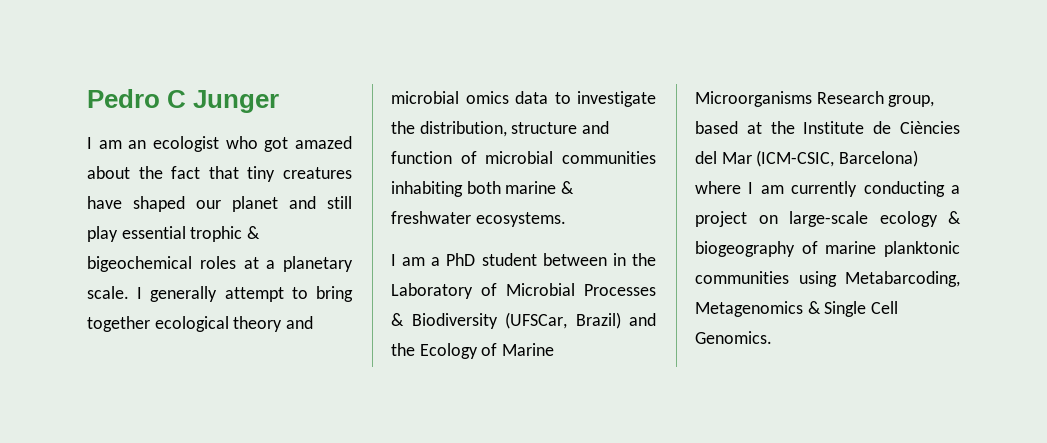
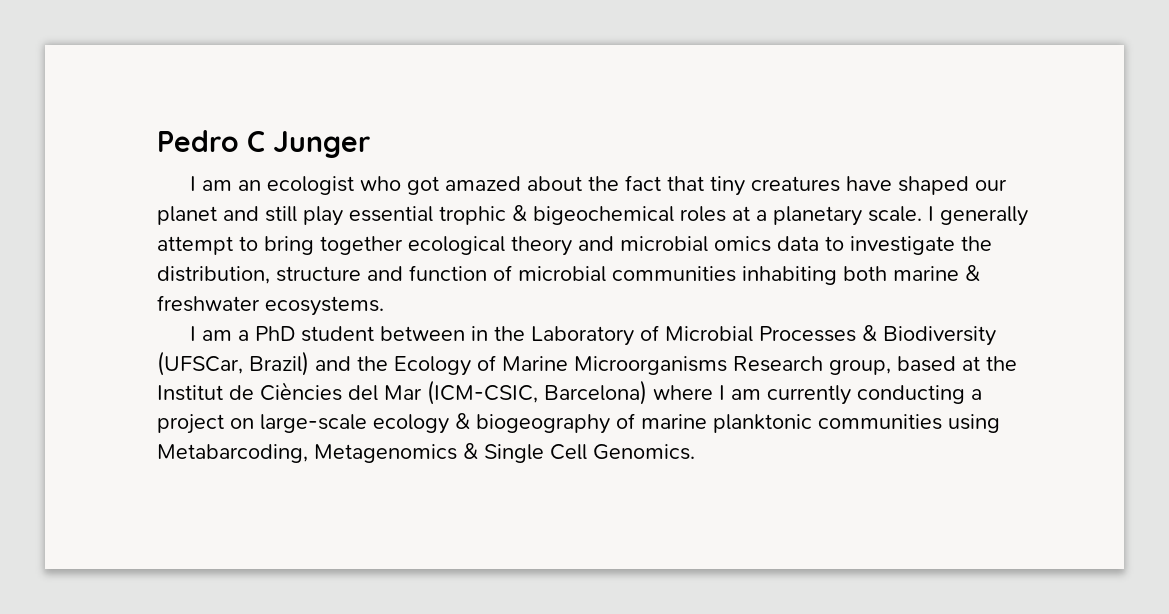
[803,121,865,134] Institute -> [157,385,223,401] Institut

